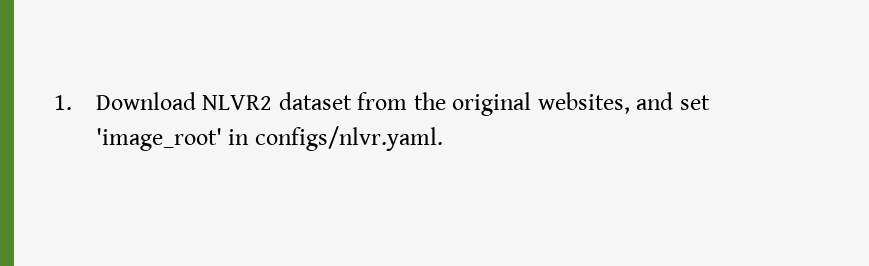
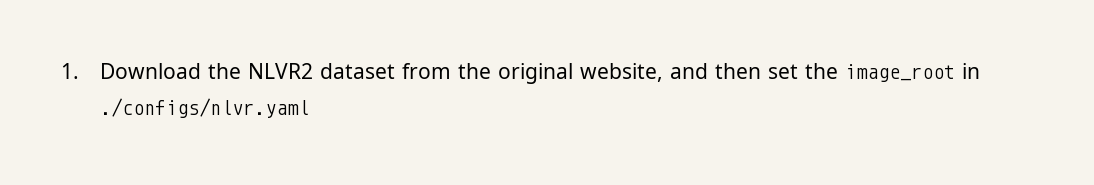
(197, 101) none -> [207,63,241,79] the
[537,92,710,114] [96,126,443,151] websites, and set 'image_root' in configs/nlvr.yaml. -> [579,63,980,82] [99,98,309,118] website, and then set the image_root in ./configs/nlvr.yaml

